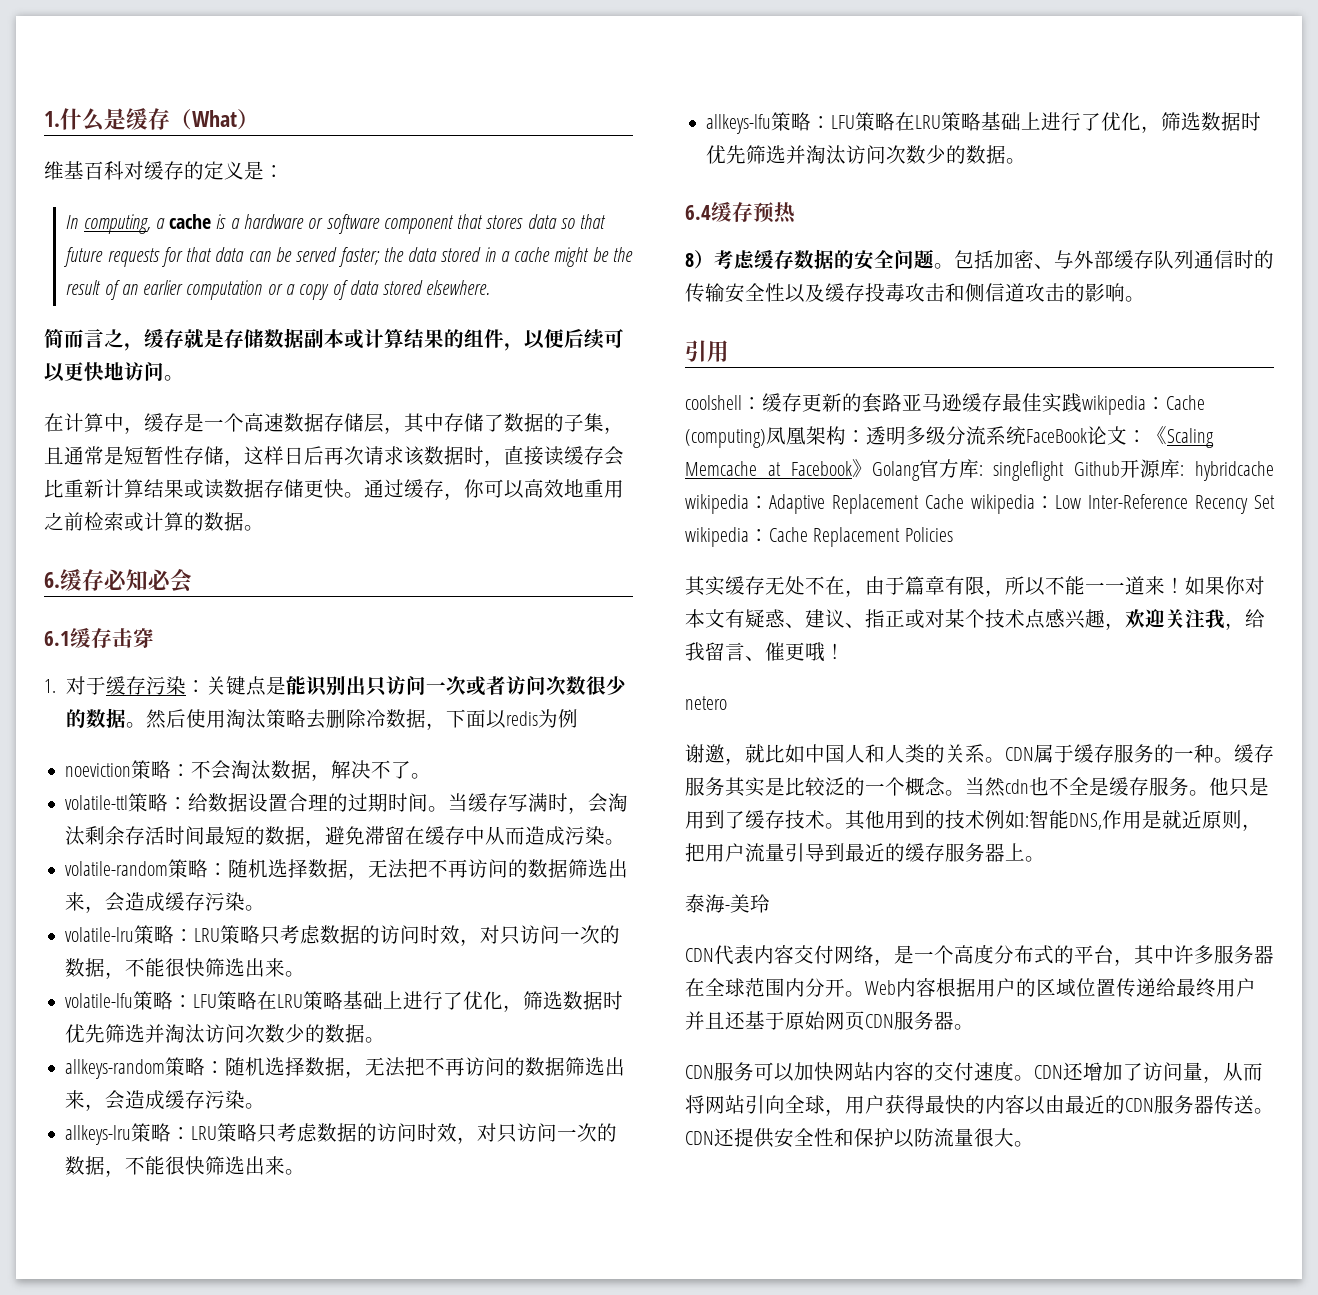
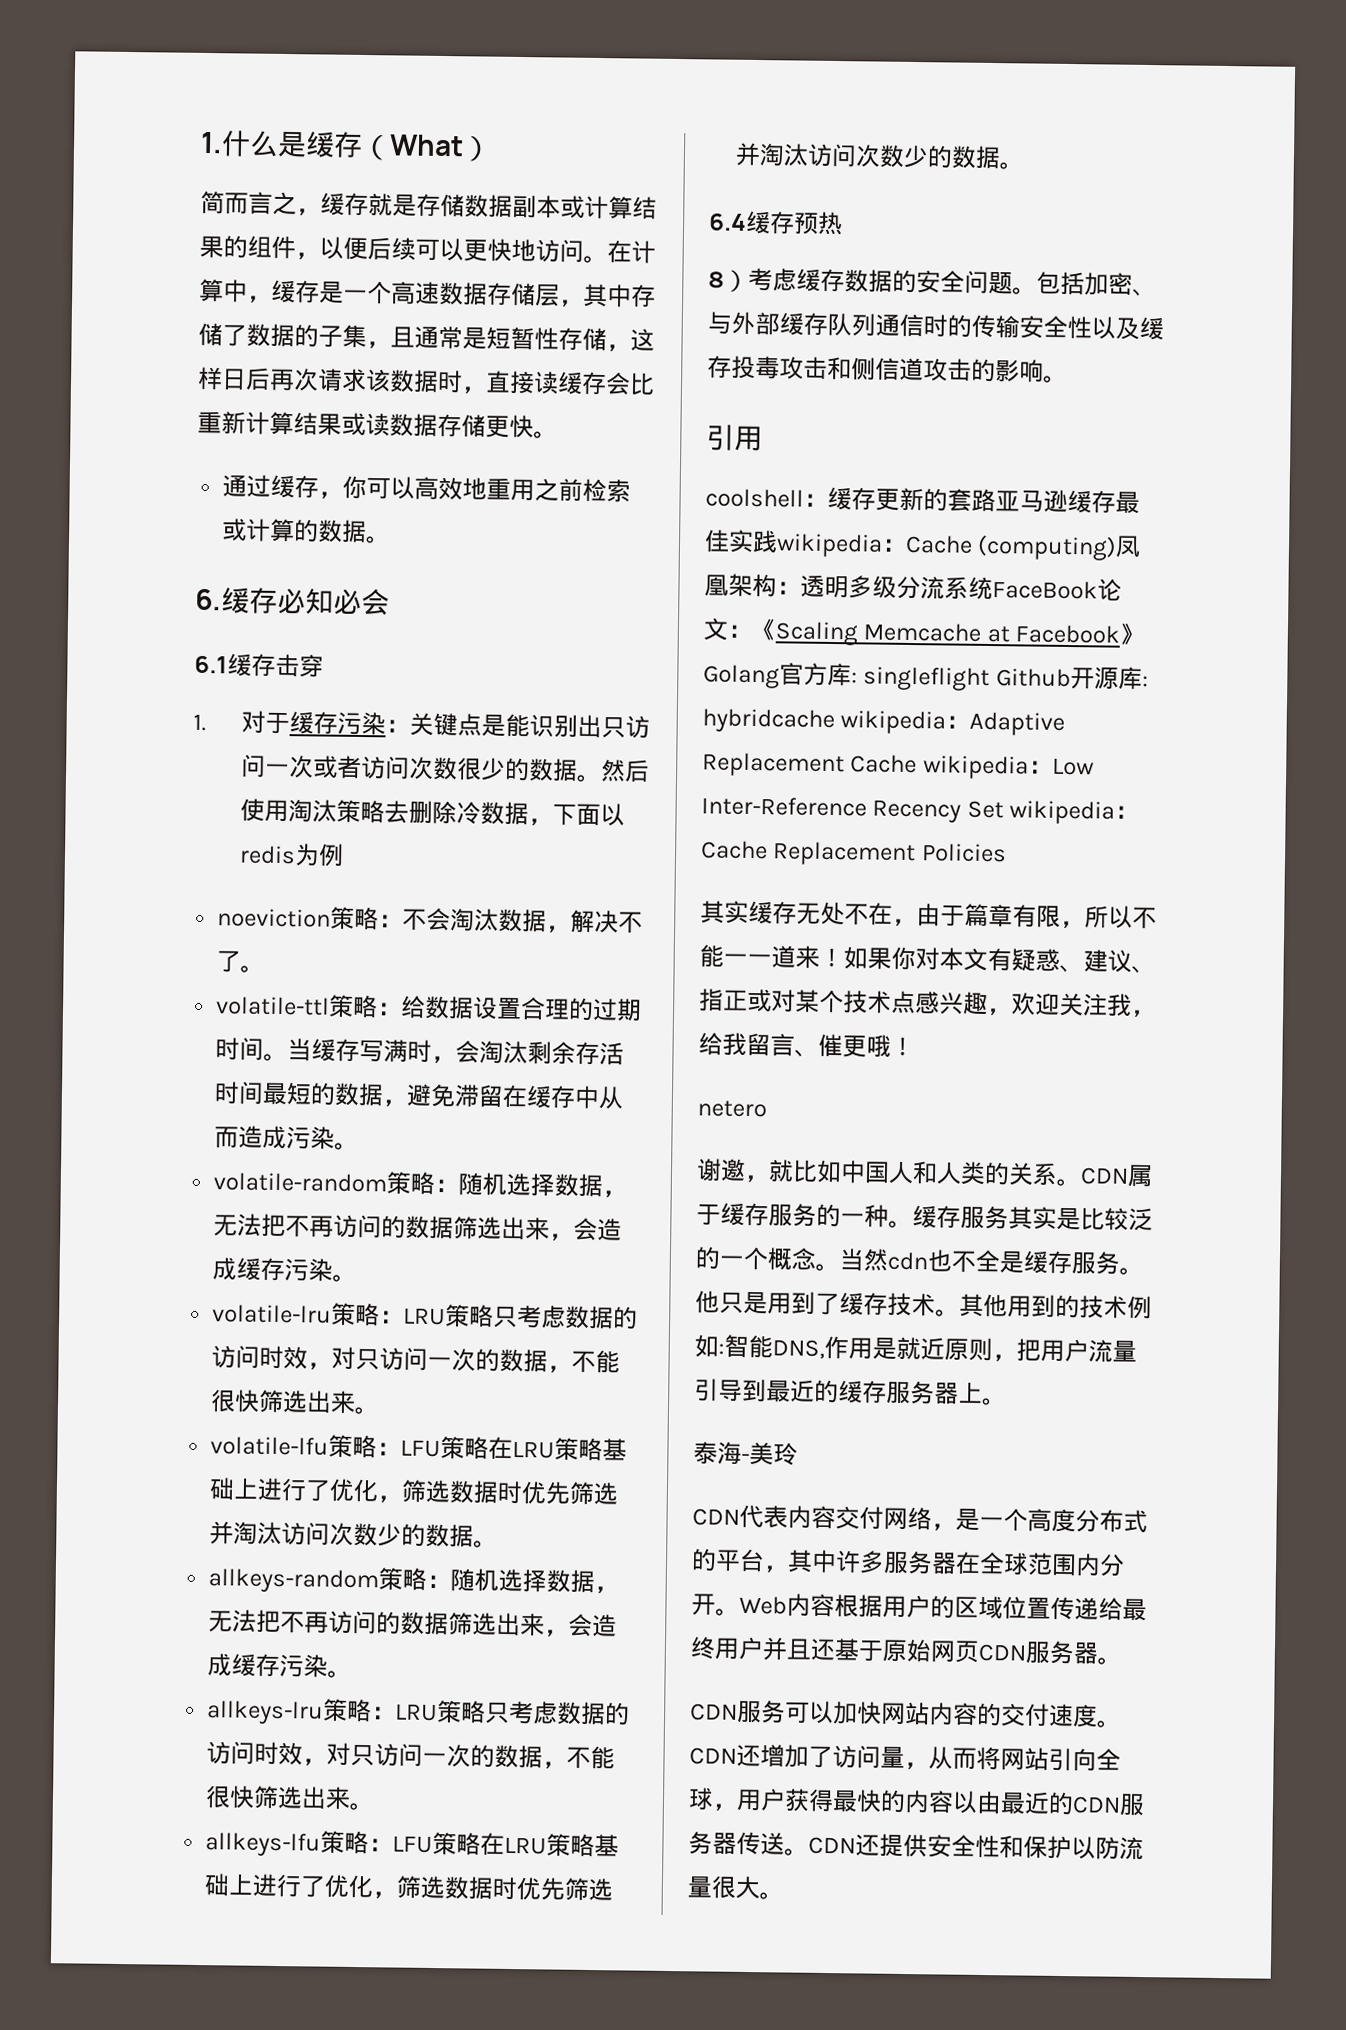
[44,161,284,180] [66,214,607,234] [64,247,633,267] [66,280,491,300] // 维基百科对缓存的定义是： // In computing, a cache is a hardware or software component that stores data so that future requests for that data can be served faster; the data stored in a cache might be the result of an earlier computation or a copy of data stored elsewhere. -> (492, 148) none
(184, 378) // -> (608, 259) none
(364, 495) none -> (558, 435) //

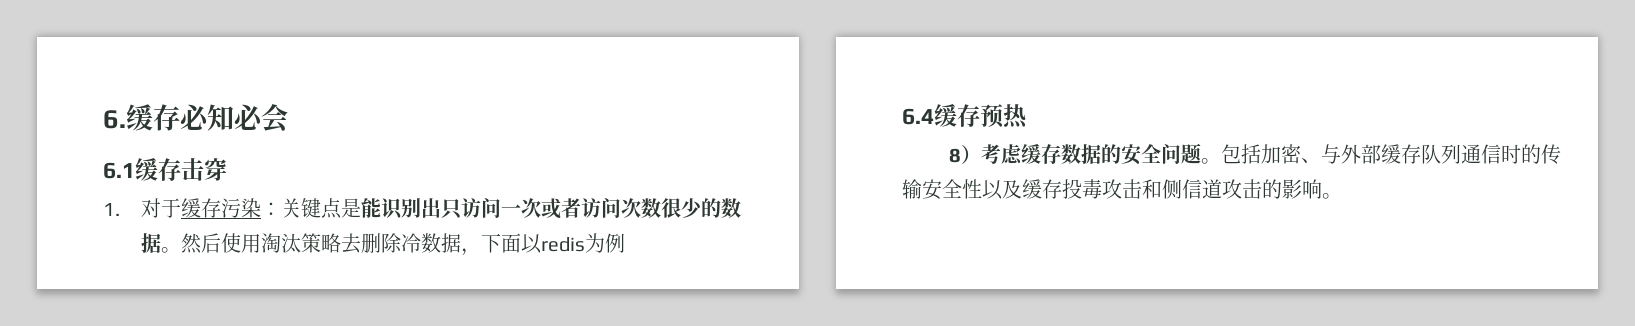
[200,130,492,162] [200,190,657,220] [199,235,656,264] [199,278,656,308] [198,322,655,352] [197,366,655,396] [197,410,558,439] [222,474,632,503] [221,518,392,544] 1.什么是缓存（What） // 简而言之，缓存就是存储数据副本或计算结果的组件，以便后续可以更快地访问。在计算中，缓存是一个高速数据存储层，其中存储了数据的子集，且通常是短暂性存储，这样日后再次请求该数据时，直接读缓存会比重新计算结果或读数据存储更快。 // 通过缓存，你可以高效地重用之前检索或计算的数据。 // -> (103, 119) none
[217,906,644,934] [216,950,266,973] [215,994,643,1022] [215,1037,625,1066] [214,1081,625,1110] [214,1125,360,1151] [213,1171,628,1198] [213,1213,623,1242] [212,1257,358,1283] [212,1302,639,1330] [211,1345,621,1374] [210,1389,380,1415] [210,1434,628,1462] [209,1477,620,1506] [209,1521,499,1548] [208,1567,620,1594] [208,1609,618,1638] [207,1653,353,1678] [206,1698,631,1726] [206,1741,616,1770] [205,1785,375,1811] [205,1830,620,1858] [204,1873,614,1902] [735,142,1025,170] // noeviction策略：不会淘汰数据，解决不了。 // volatile-ttl策略：给数据设置合理的过期时间。当缓存写满时，会淘汰剩余存活时间最短的数据，避免滞留在缓存中从而造成污染。 // volatile-random策略：随机选择数据，无法把不再访问的数据筛选出来，会造成缓存污染。 // volatile-lru策略：LRU策略只考虑数据的访问时效，对只访问一次的数据，不能很快筛选出来。 // volatile-lfu策略：LFU策略在LRU策略基础上进行了优化，筛选数据时优先筛选并淘汰访问次数少的数据。 // allkeys-random策略：随机选择数据，无法把不再访问的数据筛选出来，会造成缓存污染。 // allkeys-lru策略：LRU策略只考虑数据的访问时效，对只访问一次的数据，不能很快筛选出来。 // allkeys-lfu策略：LFU策略在LRU策略基础上进行了优化，筛选数据时优先筛选并淘汰访问次数少的数据。 -> (626, 243) none
[706,424,763,452] [705,486,1140,514] [704,529,1142,561] [704,573,1122,601] [703,617,1146,646] [703,662,1149,692] [702,708,1066,736] [702,752,1094,780] [701,796,1140,825] [700,840,1007,867] [700,900,1157,930] [699,944,1156,974] [699,988,1156,1018] [698,1032,915,1058] [697,1100,767,1118] [696,1158,1153,1188] [696,1202,1153,1232] [695,1246,1144,1276] [695,1290,1152,1320] [694,1334,1137,1363] [694,1378,1007,1406] [693,1441,798,1466] [692,1504,1148,1534] [691,1548,1125,1577] [691,1593,1147,1622] [690,1636,1122,1665] [690,1700,1122,1728] [689,1744,1121,1772] [688,1787,1145,1817] [688,1831,1144,1861] [687,1875,784,1900] // 引用 // coolshell：缓存更新的套路亚马逊缓存最佳实践wikipedia：Cache (computing)凤凰架构：透明多级分流系统FaceBook论文：《Scaling Memcache at Facebook》Golang官方库: singleflight Github开源库: hybridcache wikipedia：Adaptive Replacement Cache wikipedia：Low Inter-Reference Recency Set wikipedia：Cache Replacement Policies // 其实缓存无处不在，由于篇章有限，所以不能一一道来！如果你对本文有疑惑、建议、指正或对某个技术点感兴趣，欢迎关注我，给我留言、催更哦！ // netero // 谢邀，就比如中国人和人类的关系。CDN属于缓存服务的一种。缓存服务其实是比较泛的一个概念。当然cdn也不全是缓存服务。他只是用到了缓存技术。其他用到的技术例如:智能DNS,作用是就近原则，把用户流量引导到最近的缓存服务器上。 // 泰海-美玲 // CDN代表内容交付网络，是一个高度分布式的平台，其中许多服务器在全球范围内分开。Web内容根据用户的区域位置传递给最终用户并且还基于原始网页CDN服务器。 // CDN服务可以加快网站内容的交付速度。CDN还增加了访问量，从而将网站引向全球，用户获得最快的内容以由最近的CDN服务器传送。CDN还提供安全性和保护以防流量很大。 -> (1342, 196) none

